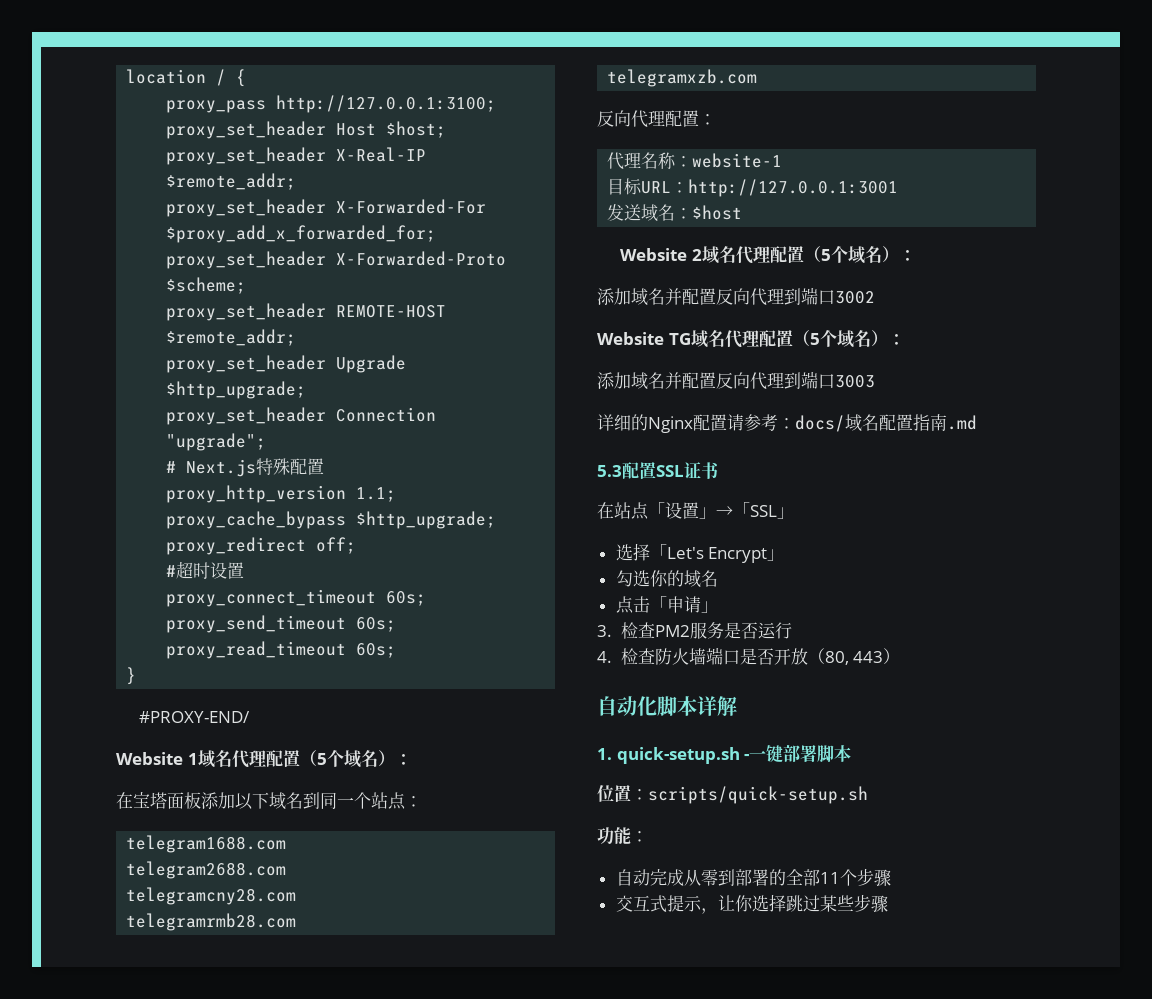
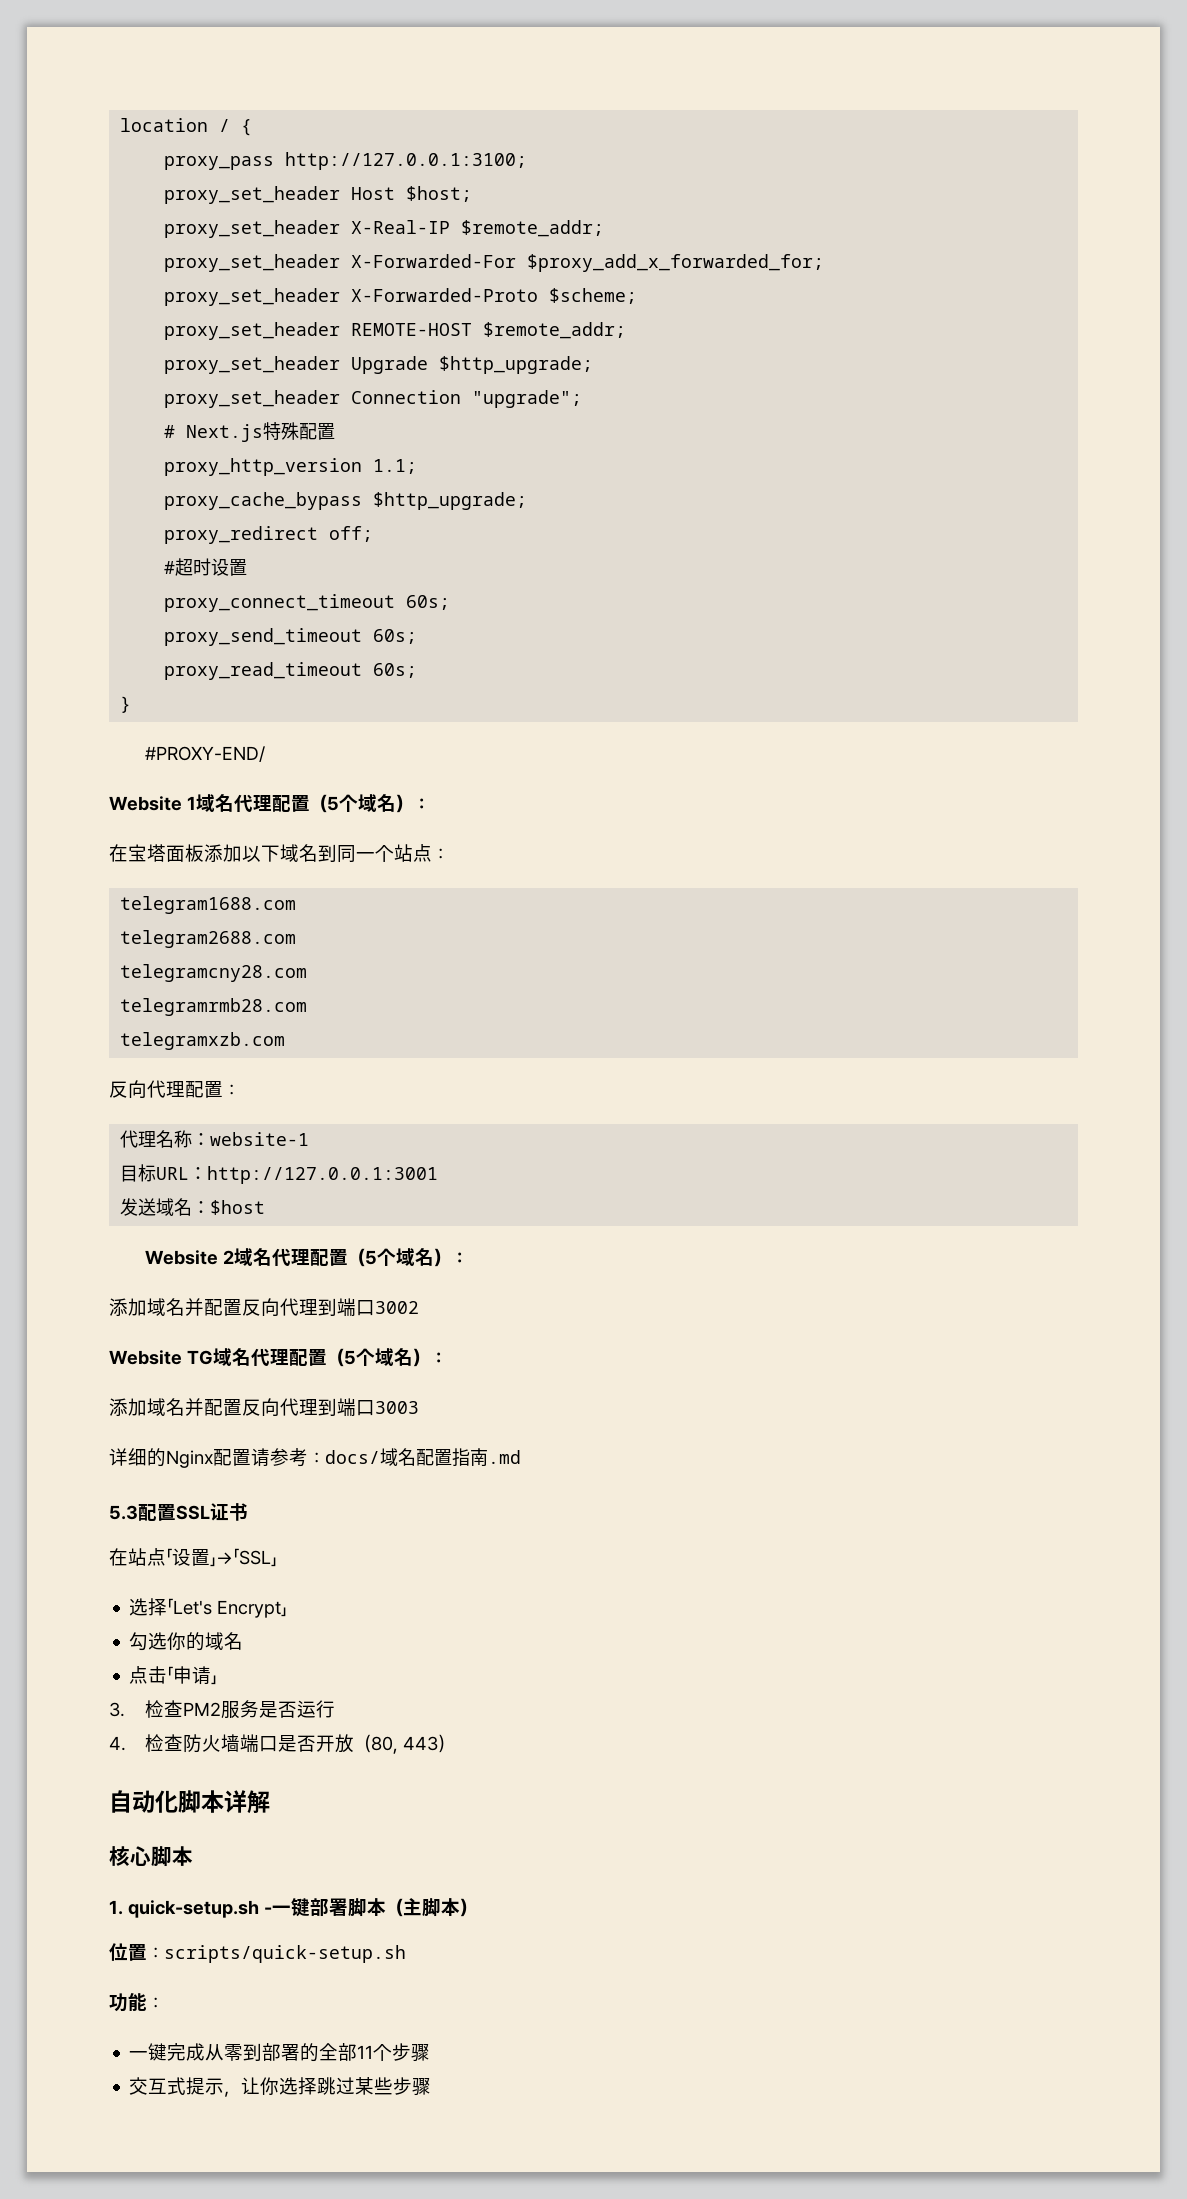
(737, 706) none -> [109,1846,193,1867] // 核心脚本
(852, 753) none -> [385,1898,477,1917] （主脚本）
[615,869,650,886] 自动 -> [129,2043,168,2061] 一键

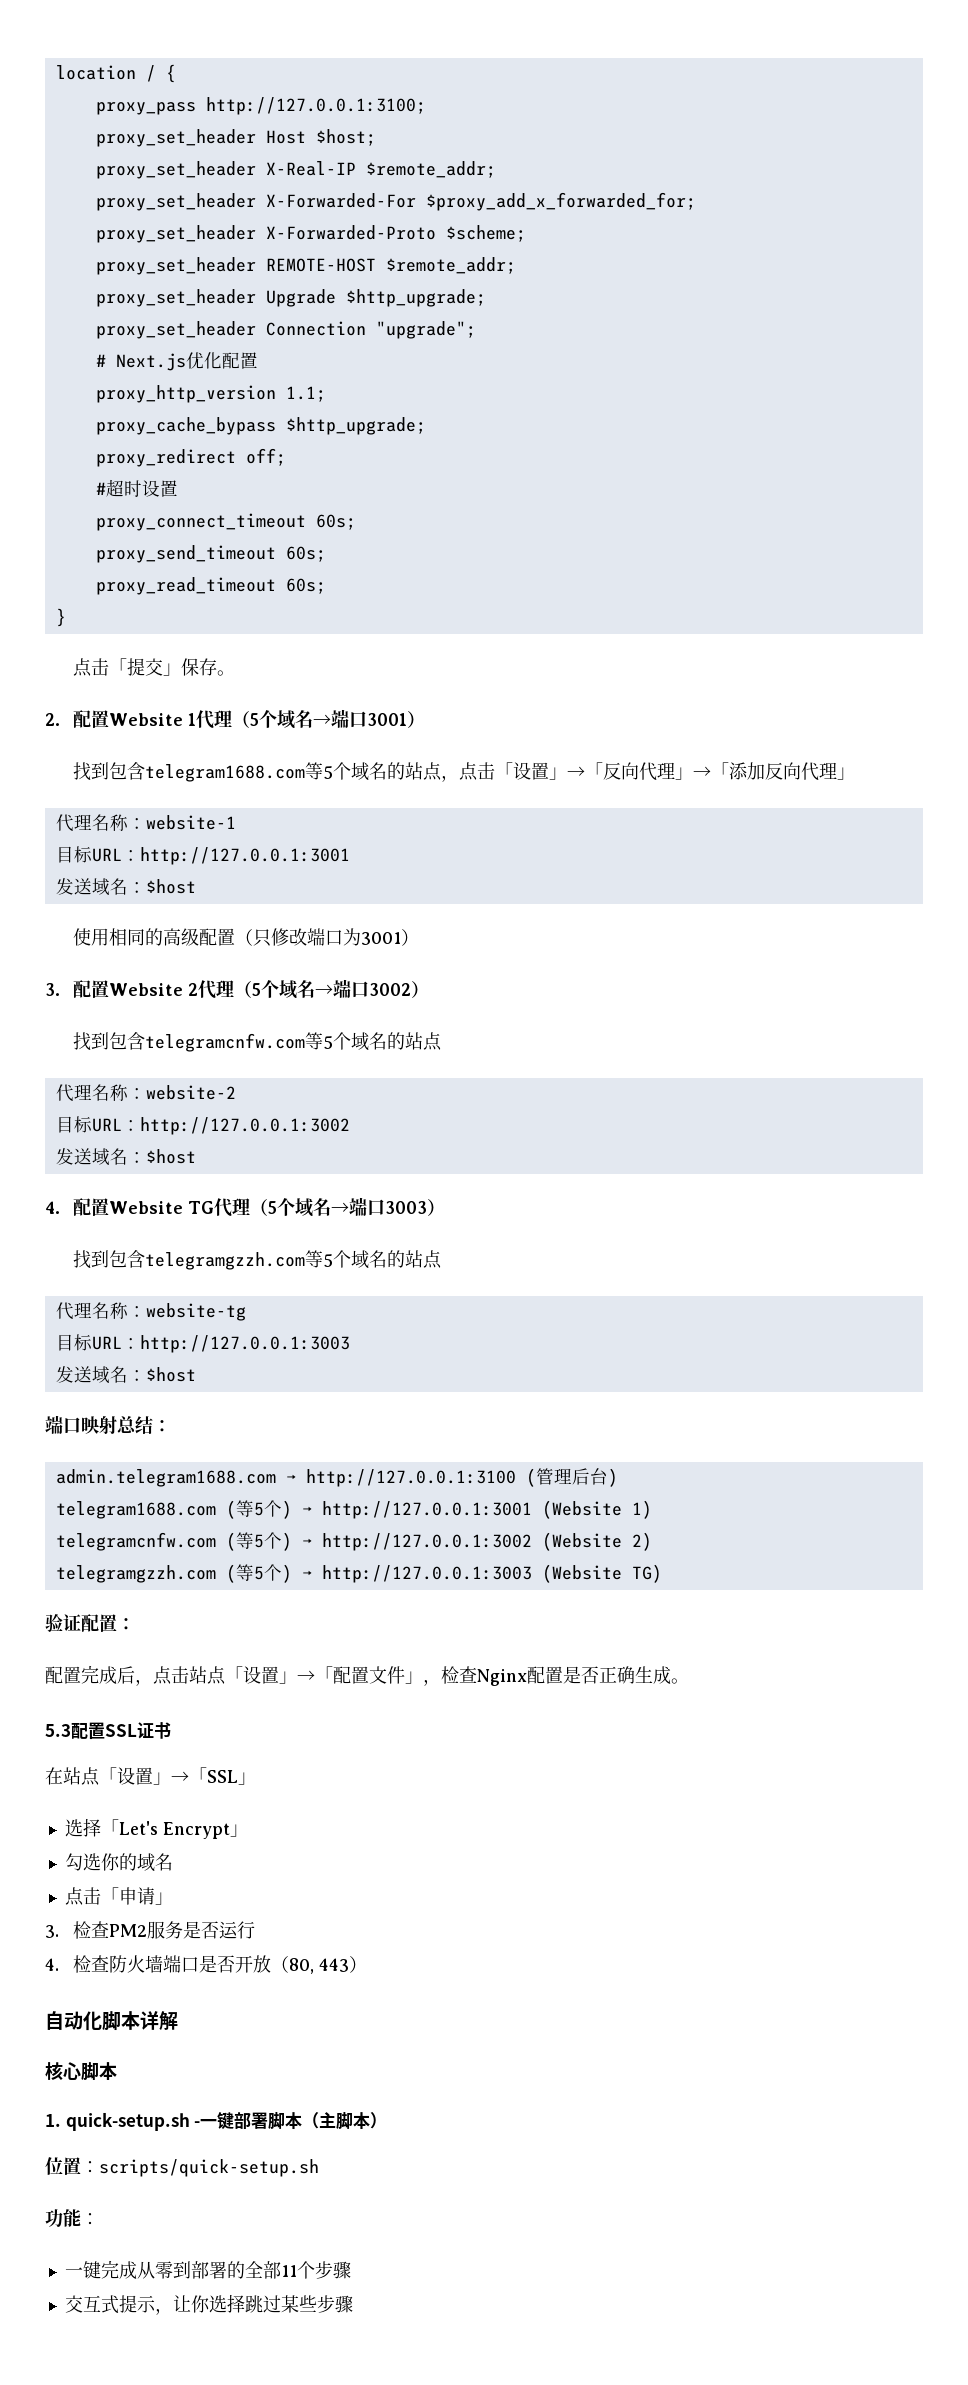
[263,422,300,440] 特殊 -> [185,352,222,369] 优化
[144,746,265,762] [109,794,430,813] [109,844,449,863] [120,896,297,914] [120,930,297,948] [120,964,308,982] [120,998,308,1016] [120,1032,286,1050] [109,1080,240,1098] #PROXY-END/ // Website 1域名代理配置（5个域名）： // 在宝塔面板添加以下域名到同一个站点： // telegram1688.com // telegram2688.com // telegramcny28.com // telegramrmb28.com // telegramxzb.com // 反向代理配置： -> [73,658,236,677] [45,709,426,729] [73,762,856,782] 点击「提交」保存。 // 2.配置Website 1代理（5个域名→端口3001） // 找到包含telegram1688.com等5个域名的站点，点击「设置」→「反向代理」→「添加反向代理」
[144,1248,468,1267] [109,1298,419,1317] [109,1348,447,1367] [109,1398,419,1417] [109,1448,521,1468] Website 2域名代理配置（5个域名）： // 添加域名并配置反向代理到端口3002 // Website TG域名代理配置（5个域名）： // 添加域名并配置反向代理到端口3003 // 详细的Nginx配置请参考：docs/域名配置指南.md -> [73,928,420,947] [45,979,430,999] [73,1032,443,1052] [55,1084,236,1102] [55,1116,350,1135] [55,1148,196,1166] [45,1197,446,1217] [73,1250,443,1270] [55,1302,246,1321] [55,1334,350,1353] [55,1366,196,1384] [45,1415,171,1435] [55,1468,618,1487] [55,1500,652,1519] [55,1532,652,1551] [55,1564,662,1583] [45,1614,135,1632] [45,1665,689,1686] 使用相同的高级配置（只修改端口为3001） // 3.配置Website 2代理（5个域名→端口3002） // 找到包含telegramcnfw.com等5个域名的站点 // 代理名称：website-2 // 目标URL：http://127.0.0.1:3002 // 发送域名：$host // 4.配置Website TG代理（5个域名→端口3003） // 找到包含telegramgzzh.com等5个域名的站点 // 代理名称：website-tg // 目标URL：http://127.0.0.1:3003 // 发送域名：$host // 端口映射总结： // admin.telegram1688.com → http://127.0.0.1:3100 (管理后台) // telegram1688.com (等5个) → http://127.0.0.1:3001 (Website 1) // telegramcnfw.com (等5个) → http://127.0.0.1:3002 (Website 2) // telegramgzzh.com (等5个) → http://127.0.0.1:3003 (Website TG) // 验证配置： // 配置完成后，点击站点「设置」→「配置文件」，检查Nginx配置是否正确生成。

